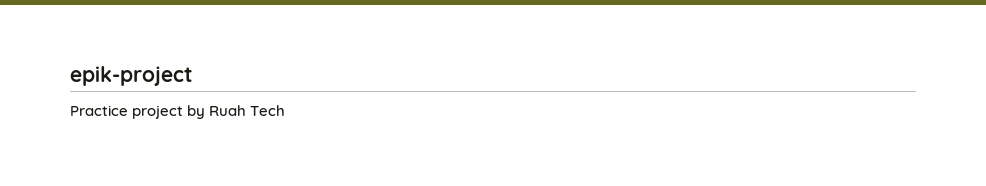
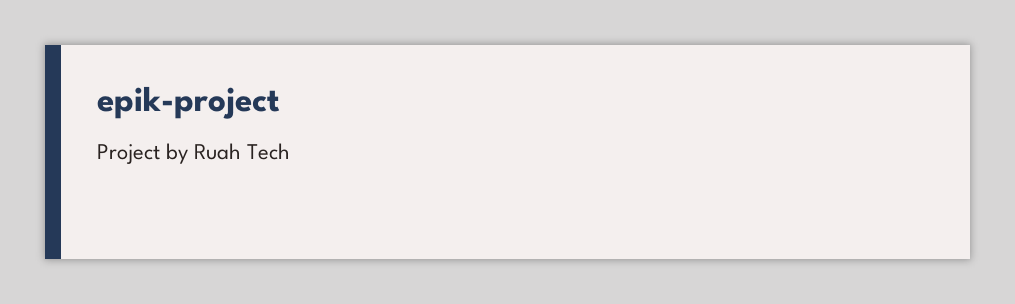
[70,105,184,119] Practice project -> [97,144,160,164] Project

